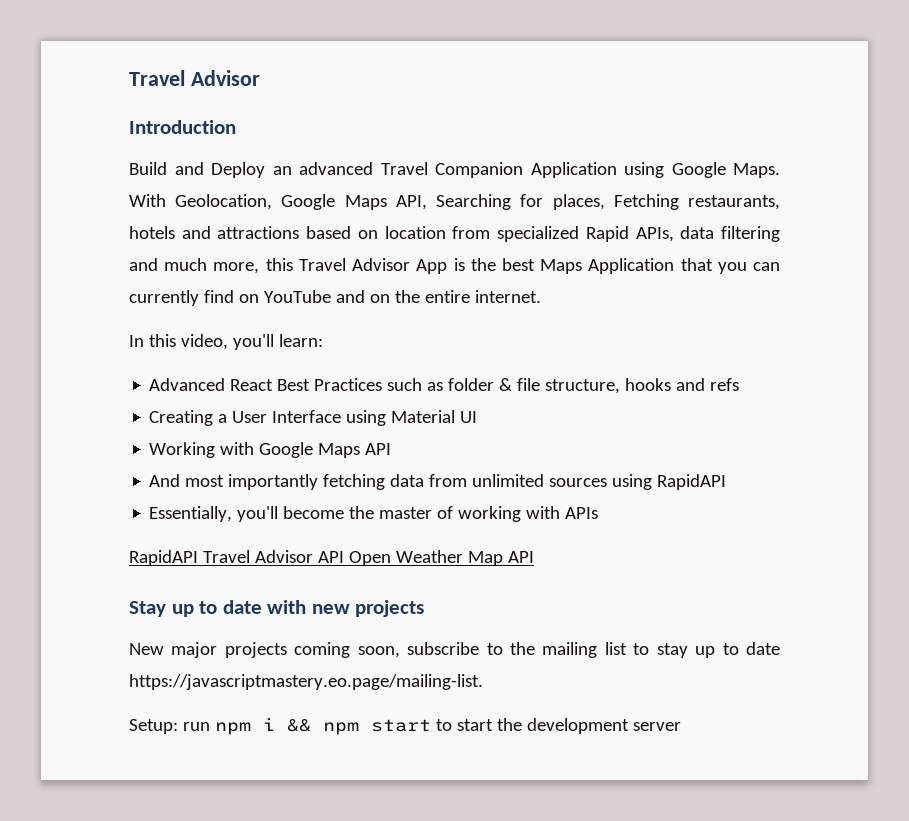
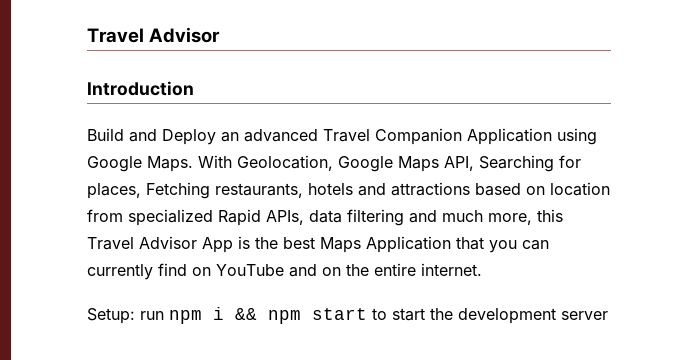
[129,334,323,350] [149,378,740,394] [149,410,478,426] [149,442,392,458] [149,474,727,490] [149,506,599,522] [129,550,534,566] [129,600,425,617] [129,642,781,658] [129,674,483,690] // In this video, you'll learn: // Advanced React Best Practices such as folder & file structure, hooks and refs // Creating a User Interface using Material UI // Working with Google Maps API // And most importantly fetching data from unlimited sources using RapidAPI // Essentially, you'll become the master of working with APIs // RapidAPI Travel Advisor API Open Weather Map API // Stay up to date with new projects // New major projects coming soon, subscribe to the mailing list to stay up to date https://javascriptmastery.eo.page/mailing-list. -> (482, 269) none

